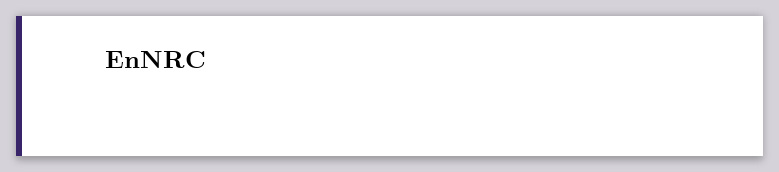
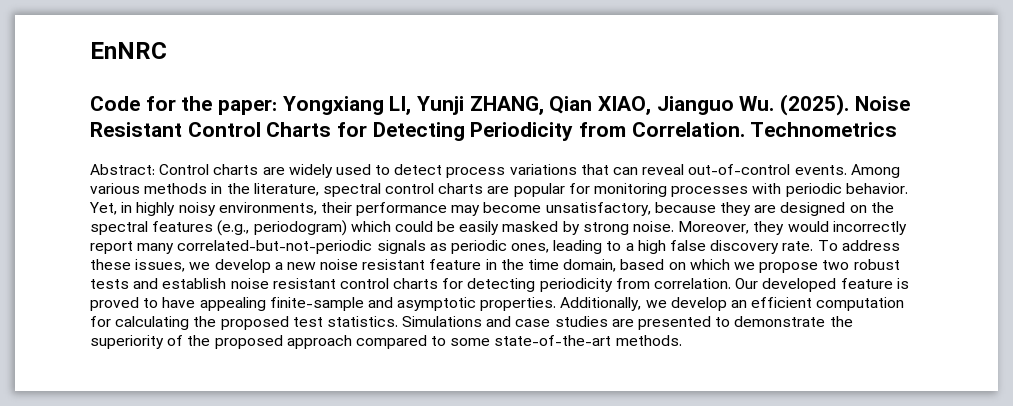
(206, 59) none -> [90,94,910,116] [90,122,898,141] [90,164,900,178] [90,183,908,197] [89,202,894,216] [90,220,907,236] [90,240,900,254] [90,259,900,273] [90,278,909,292] [90,297,905,311] [90,316,853,330] [90,335,682,349] // Code for the paper: Yongxiang LI, Yunji ZHANG, Qian XIAO, Jianguo Wu. (2025). Noise Resistant Control Charts for Detecting Periodicity from Correlation. Technometrics // Abstract: Control charts are widely used to detect process variations that can reveal out-of-control events. Among various methods in the literature, spectral control charts are popular for monitoring processes with periodic behavior. Yet, in highly noisy environments, their performance may become unsatisfactory, because they are designed on the spectral features (e.g., periodogram) which could be easily masked by strong noise. Moreover, they would incorrectly report many correlated-but-not-periodic signals as periodic ones, leading to a high false discovery rate. To address these issues, we develop a new noise resistant feature in the time domain, based on which we propose two robust tests and establish noise resistant control charts for detecting periodicity from correlation. Our developed feature is proved to have appealing finite-sample and asymptotic properties. Additionally, we develop an efficient computation for calculating the proposed test statistics. Simulations and case studies are presented to demonstrate the superiority of the proposed approach compared to some state-of-the-art methods.

